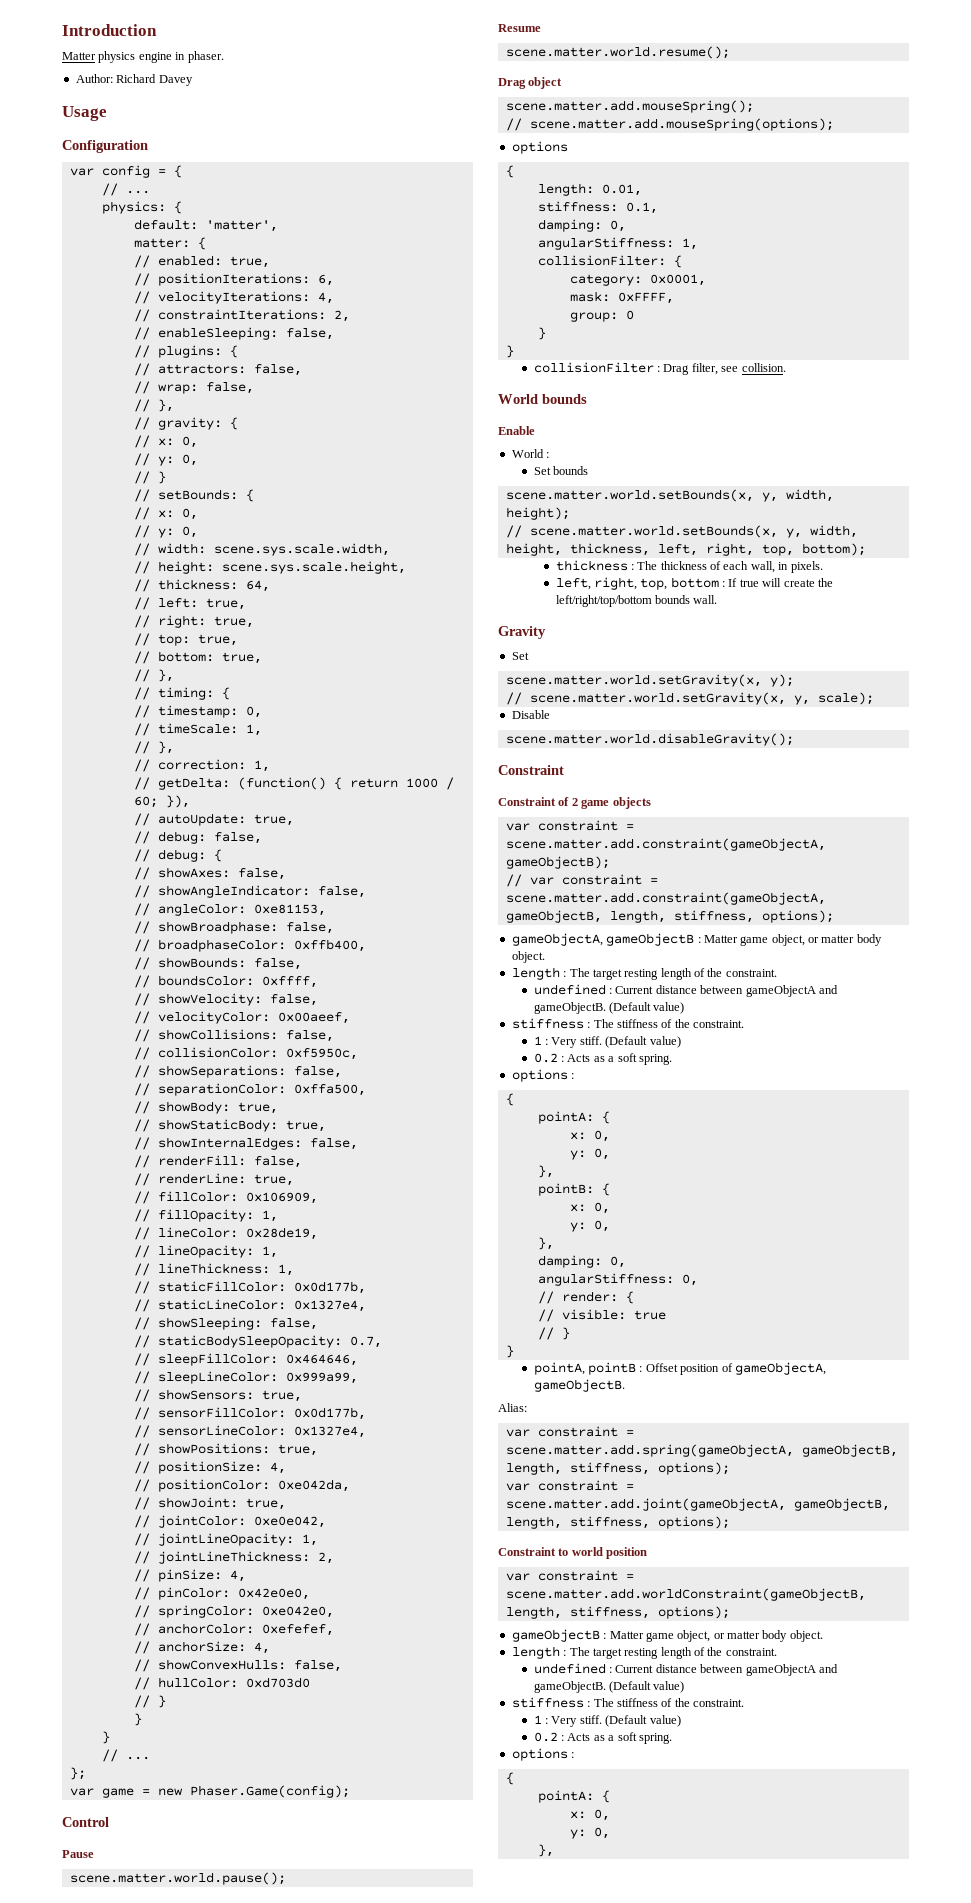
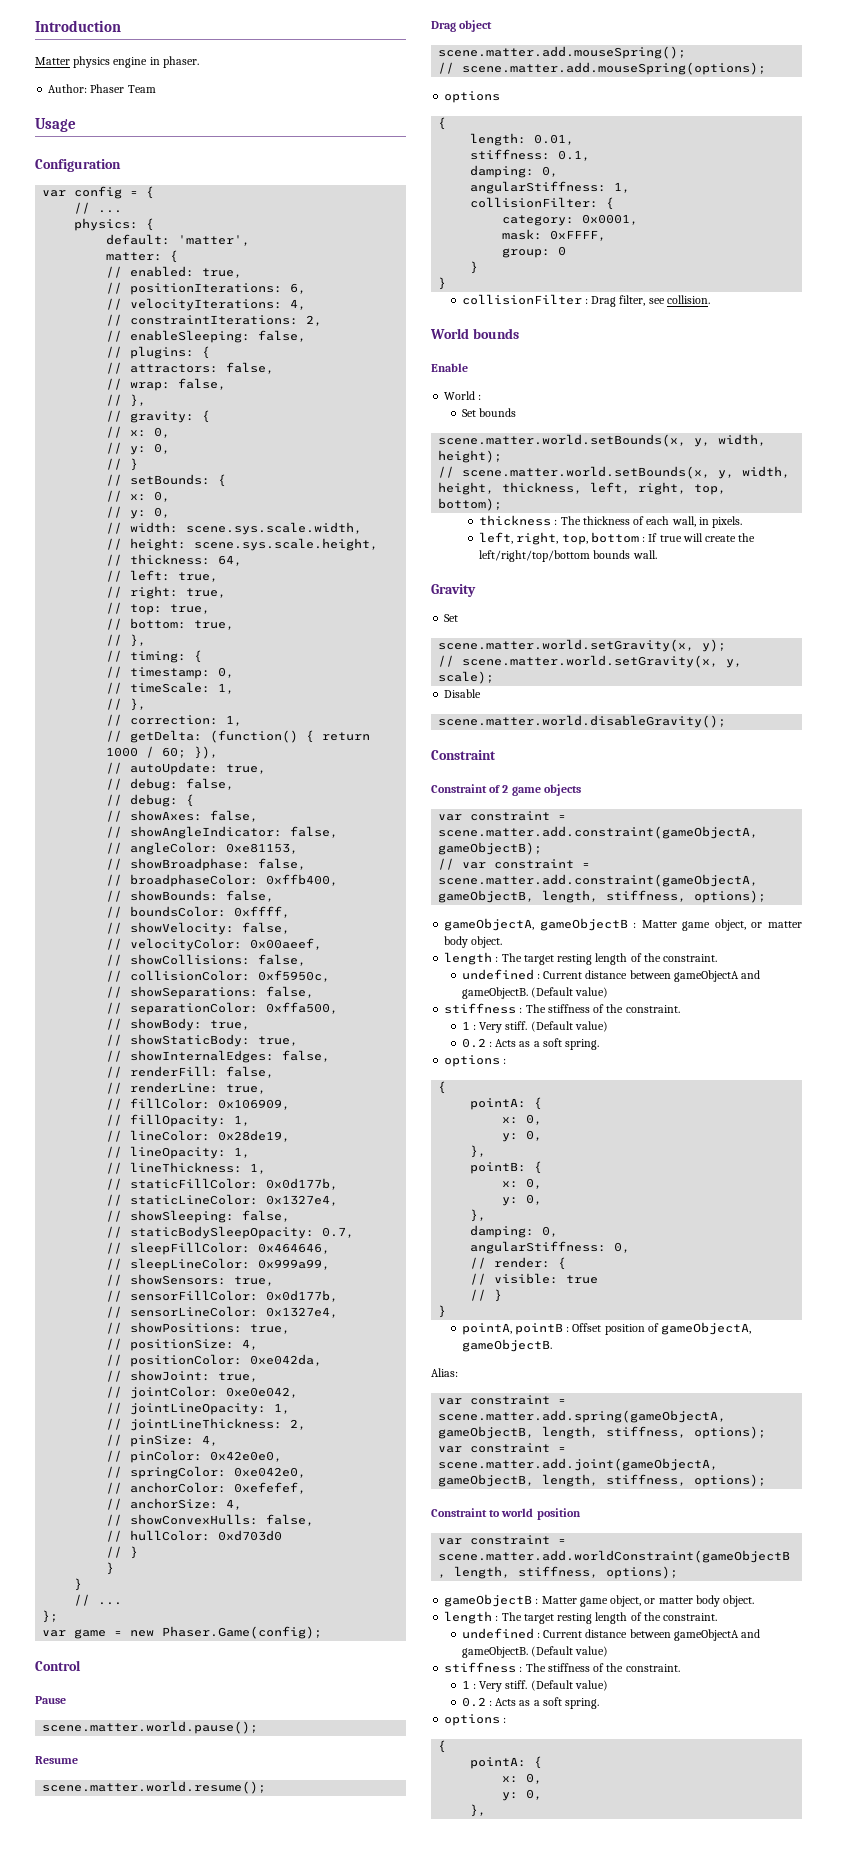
[116,74,193,86] Richard Davey -> [90,84,156,93] Phaser Team

